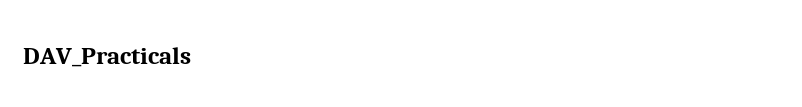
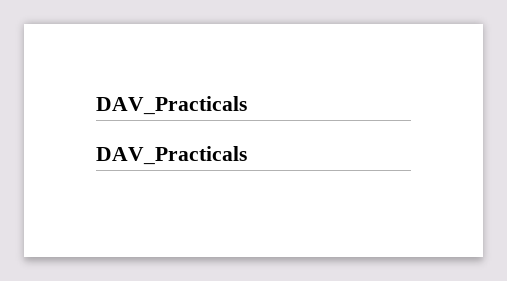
[23,47,191,67] DAV_Practicals -> [96,96,247,115] [96,146,247,165] DAV_Practicals // DAV_Practicals

